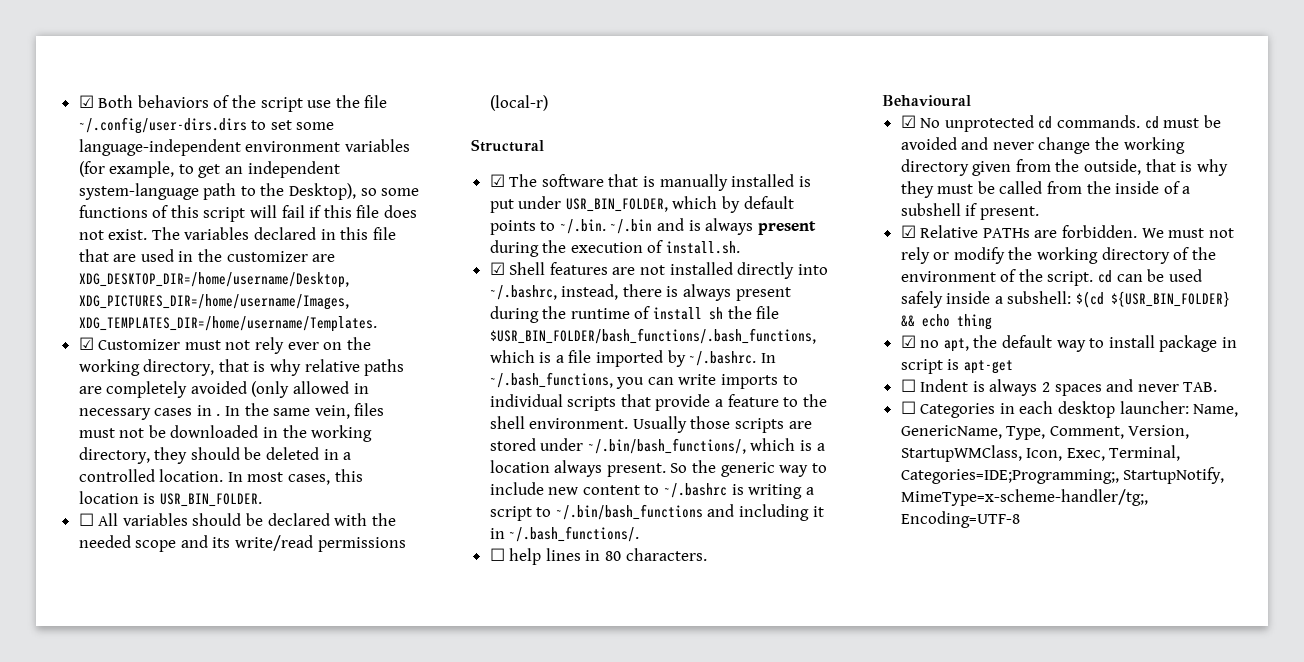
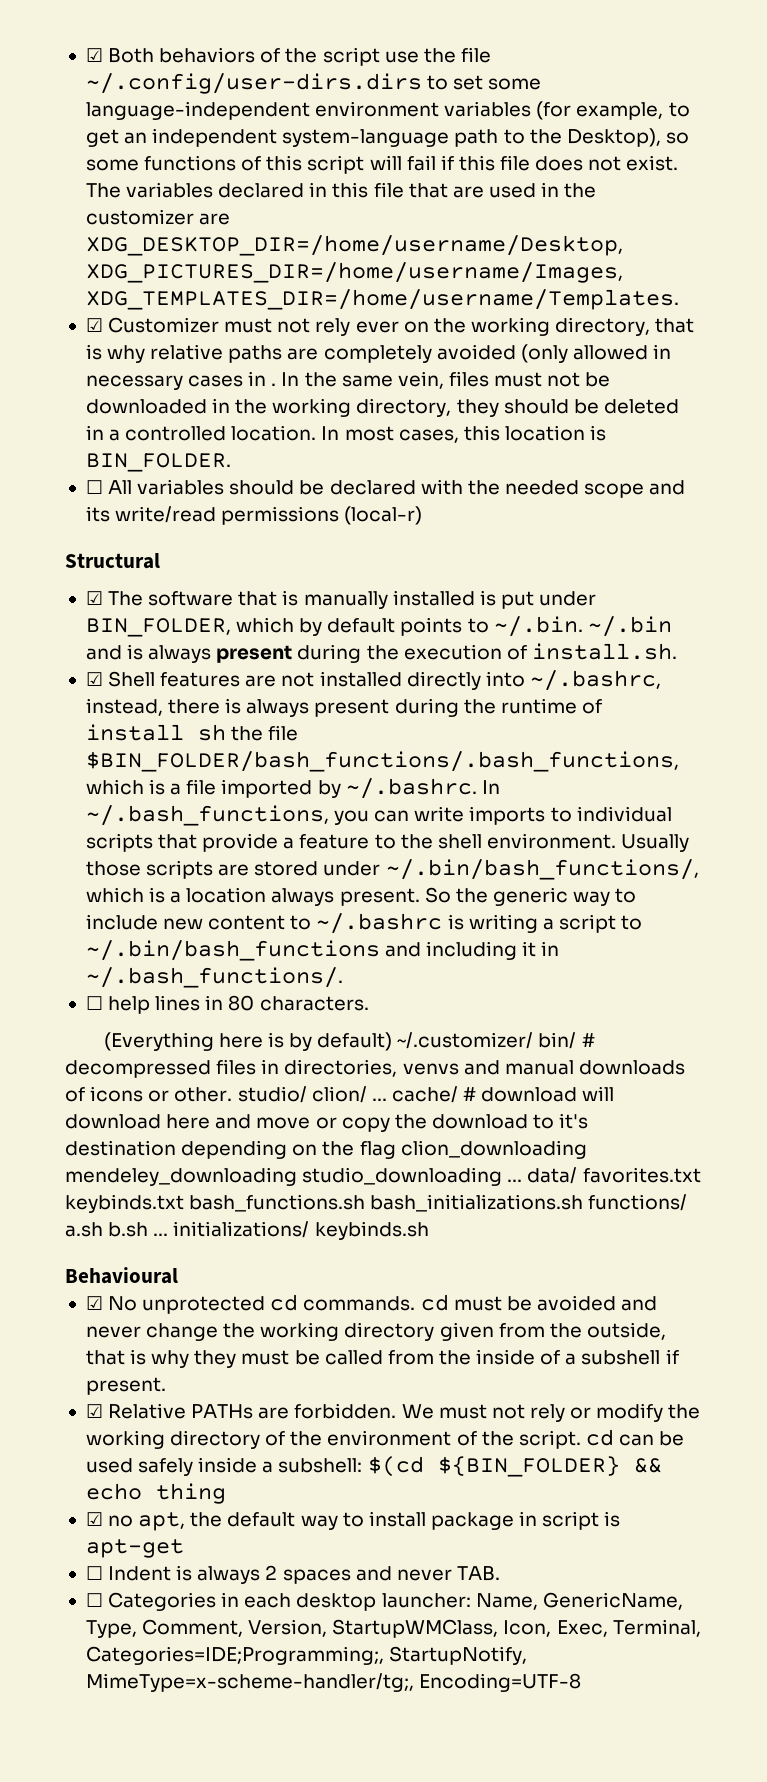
[159,493,262,507] USR_BIN_FOLDER. -> [85,453,231,472] BIN_FOLDER.
[565,198,668,212] USR_BIN_FOLDER, -> [85,618,231,637] BIN_FOLDER,
[489,328,816,344] $USR_BIN_FOLDER/bash_functions/.bash_functions, -> [85,751,679,772] $BIN_FOLDER/bash_functions/.bash_functions,
(707, 554) none -> [103,1032,595,1051] [65,1059,685,1078] [65,1086,615,1103] [65,1113,589,1132] [65,1140,587,1159] [65,1167,701,1186] [65,1194,688,1213] [65,1221,429,1240] // (Everything here is by default) ~/.customizer/ bin/ # decompressed files in directories, venvs and manual downloads of icons or other. studio/ clion/ ... cache/ # download will download here and move or copy the download to it's destination depending on the flag clion_downloading mendeley_downloading studio_downloading ... data/ favorites.txt keybinds.txt bash_functions.sh bash_initializations.sh functions/ a.sh b.sh ... initializations/ keybinds.sh
[1111,291,1231,307] ${USR_BIN_FOLDER} -> [437,1456,620,1477] ${BIN_FOLDER}

